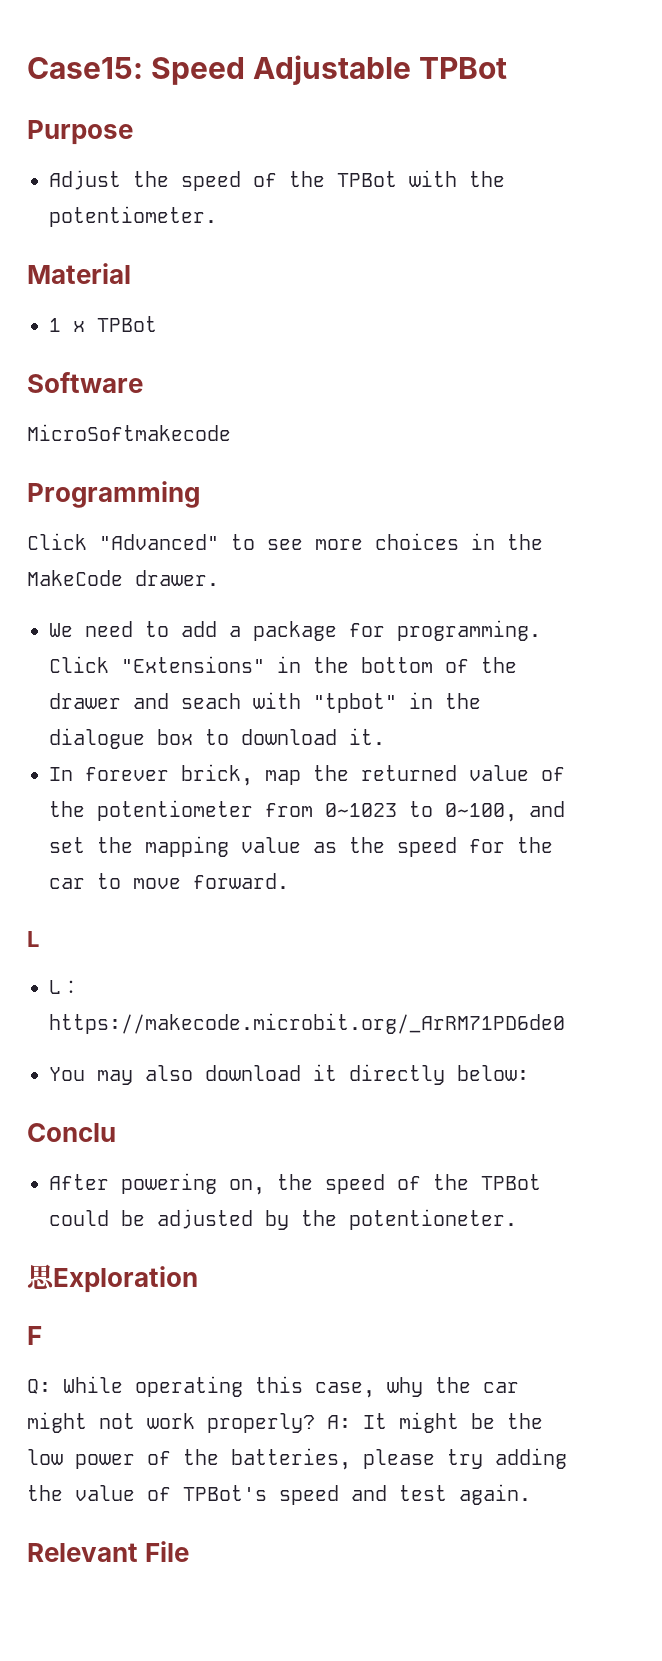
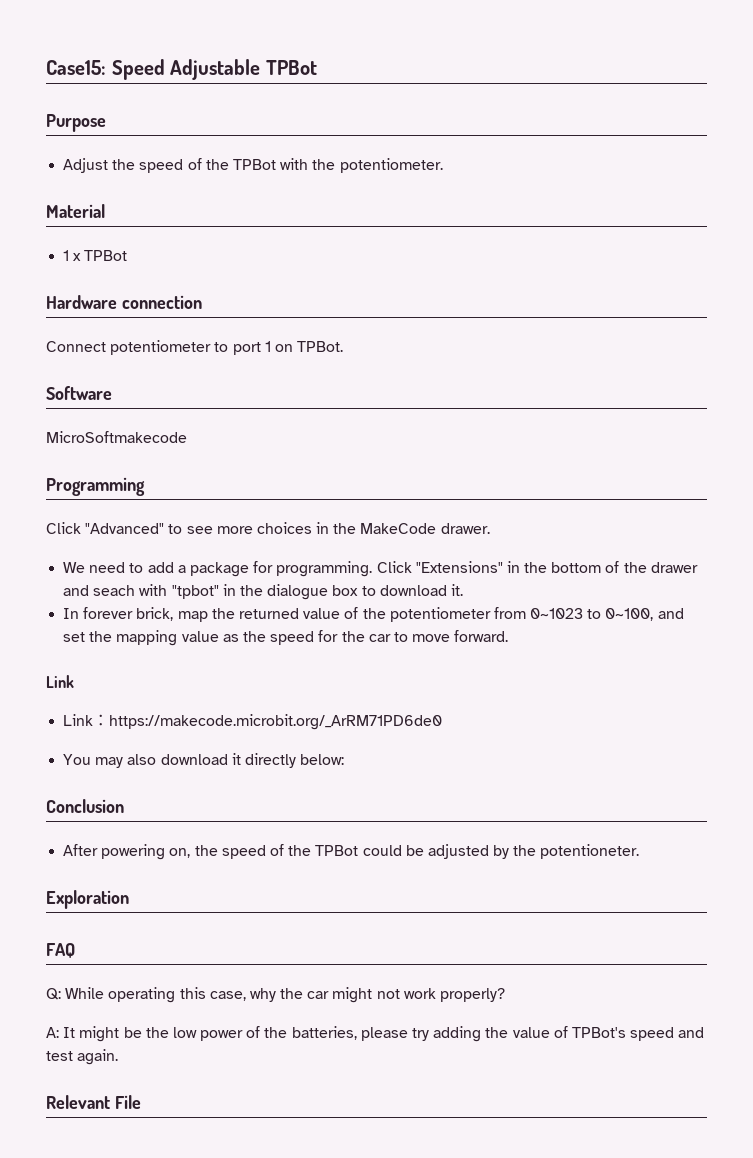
(157, 324) none -> [46,295,202,309] [46,340,344,355] // Hardware connection // Connect potentiometer to port 1 on TPBot.
[27,931,39,947] [49,980,61,994] L // L -> [46,675,74,688] [63,714,94,726] Link // Link
[27,1123,116,1142] Conclu -> [46,799,124,813] Conclusion
[27,1264,55,1290] 思 -> (640, 851) none
[27,1326,42,1345] F -> [46,943,75,958] FAQ
(315, 1423) none -> (506, 995) //

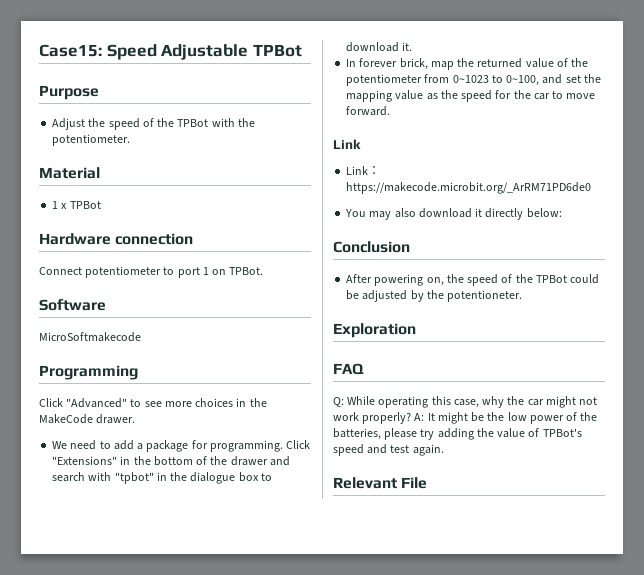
[93,585,136,596] seach -> [52,472,86,482] search
(506, 995) // -> (412, 418) none

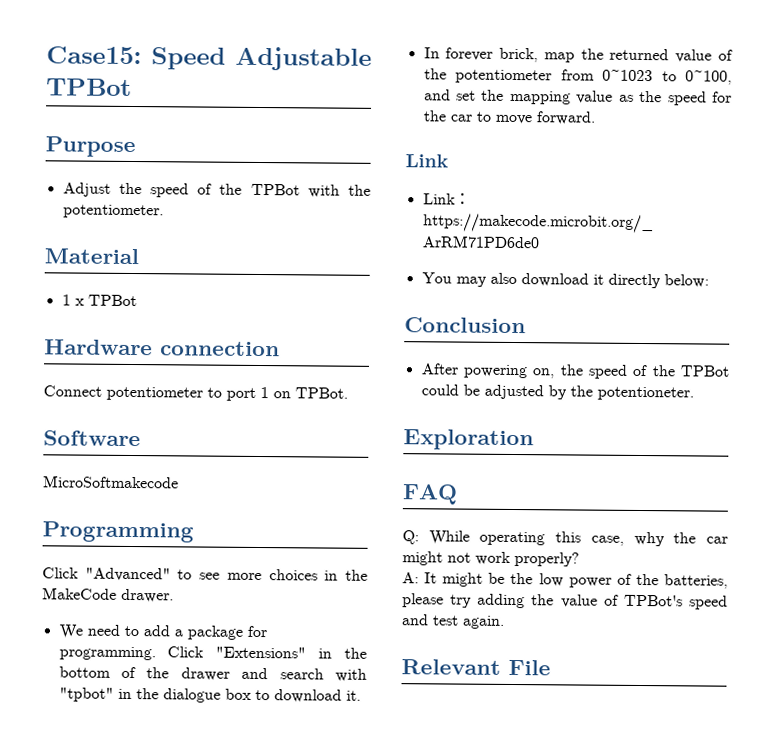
(412, 418) none -> (580, 559) //

